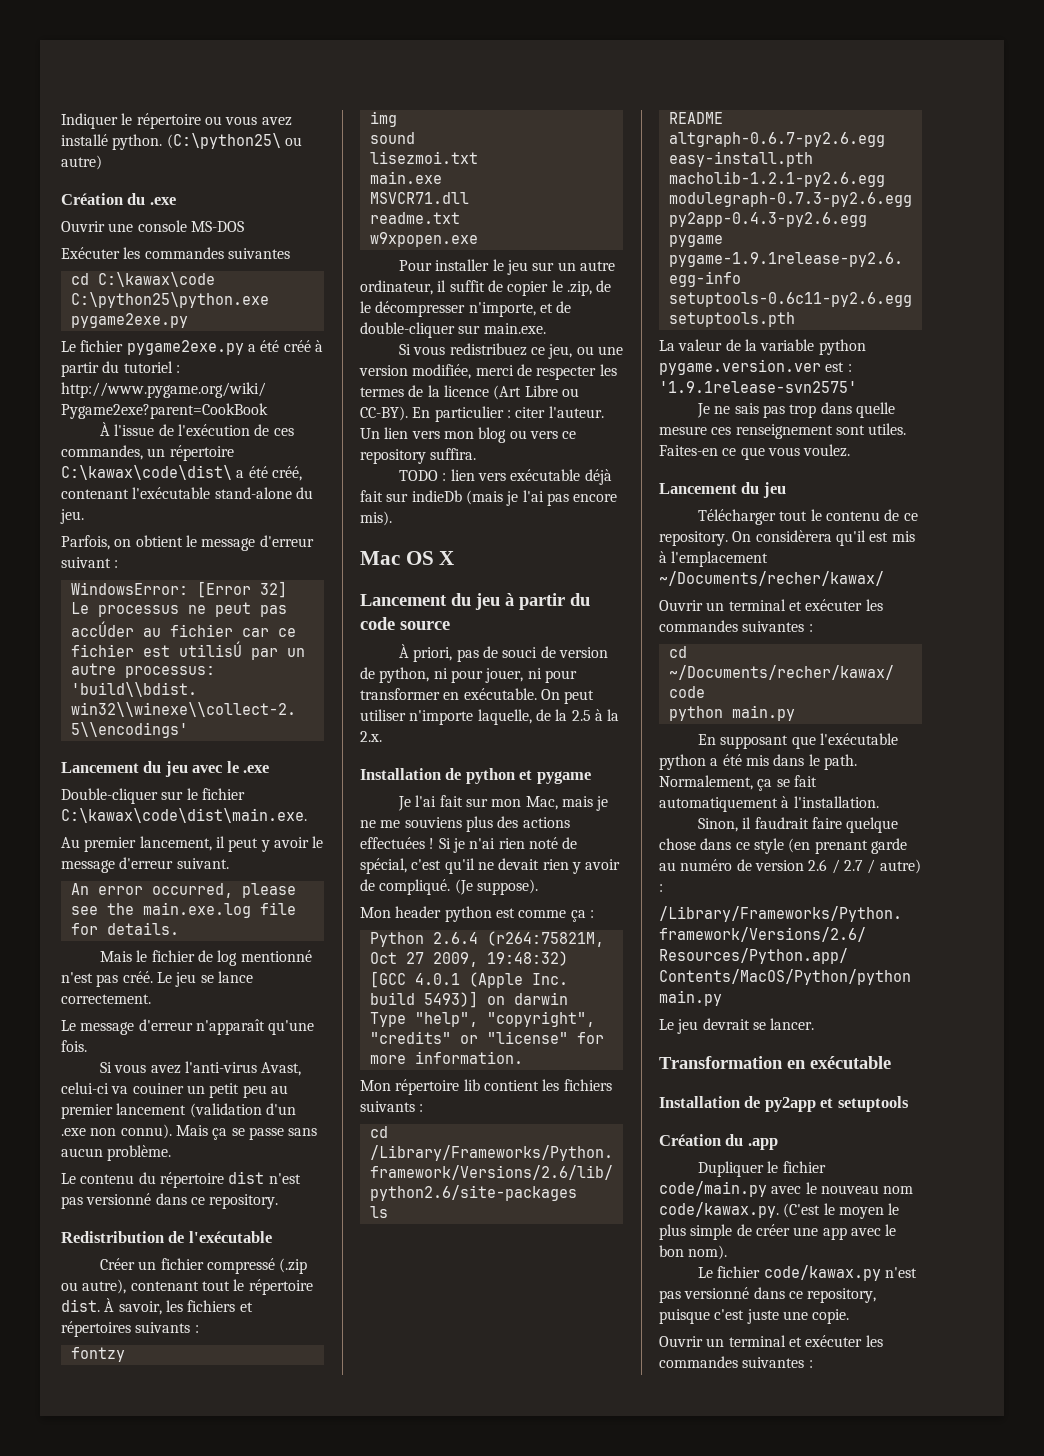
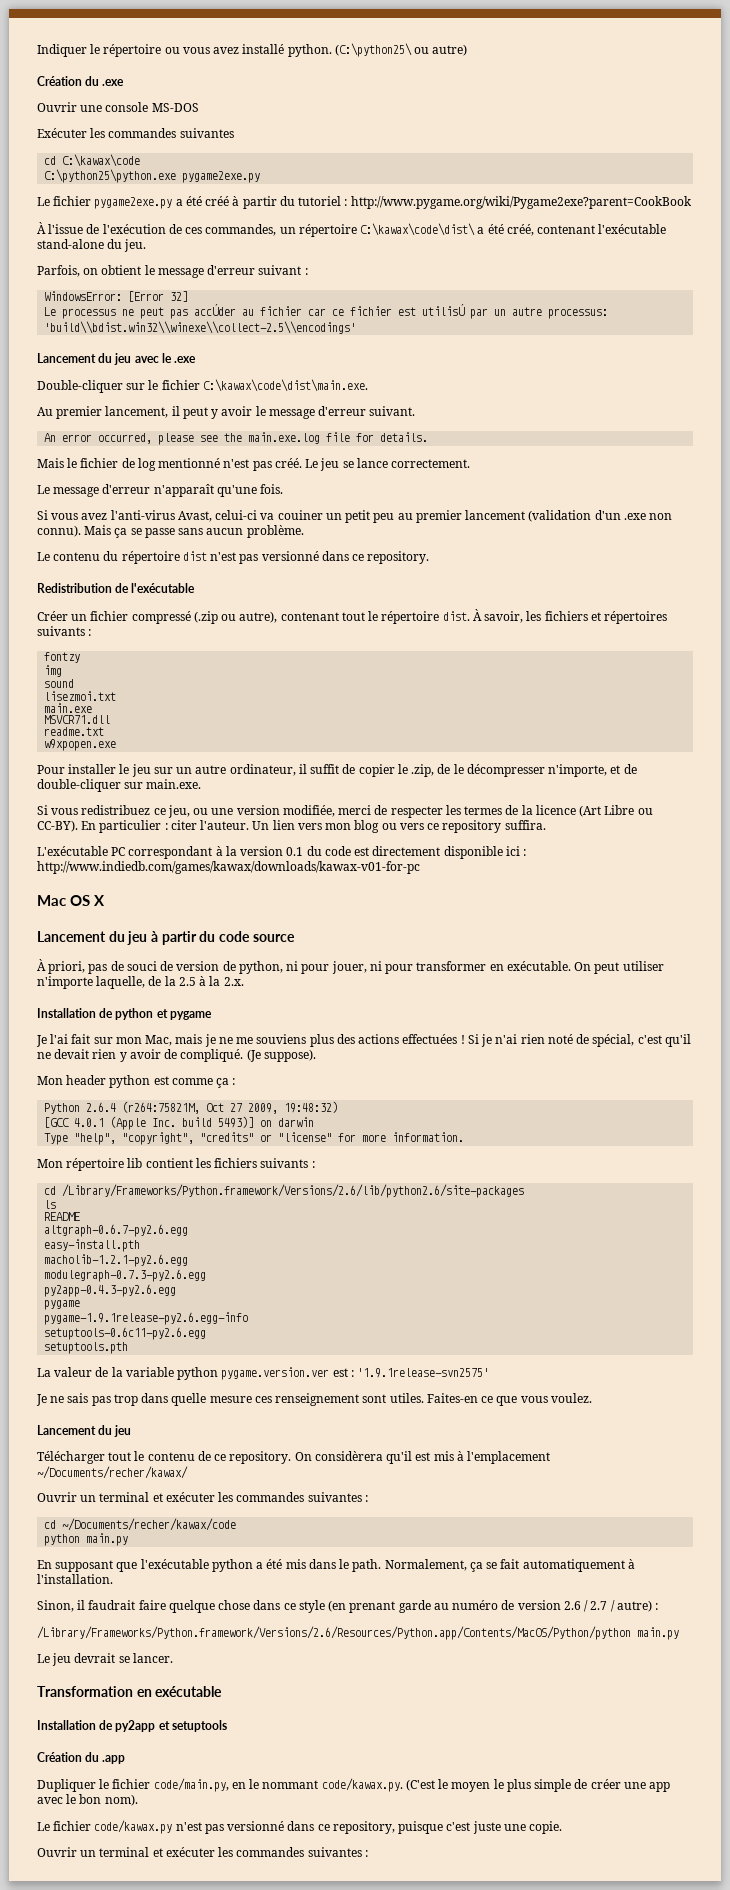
[398,469,612,485] [360,490,618,506] [360,511,392,526] TODO : lien vers exécutable déjà fait sur indieDb (mais je l'ai pas encore mis). -> [37,846,527,859] [37,861,420,874] L'exécutable PC correspondant à la version 0.1 du code est directement disponible ici : http://www.indiedb.com/games/kawax/downloads/kawax-v01-for-pc
[659,1181,914,1197] code/main.py avec le nouveau nom -> [153,1778,319,1792] code/main.py, en le nommant

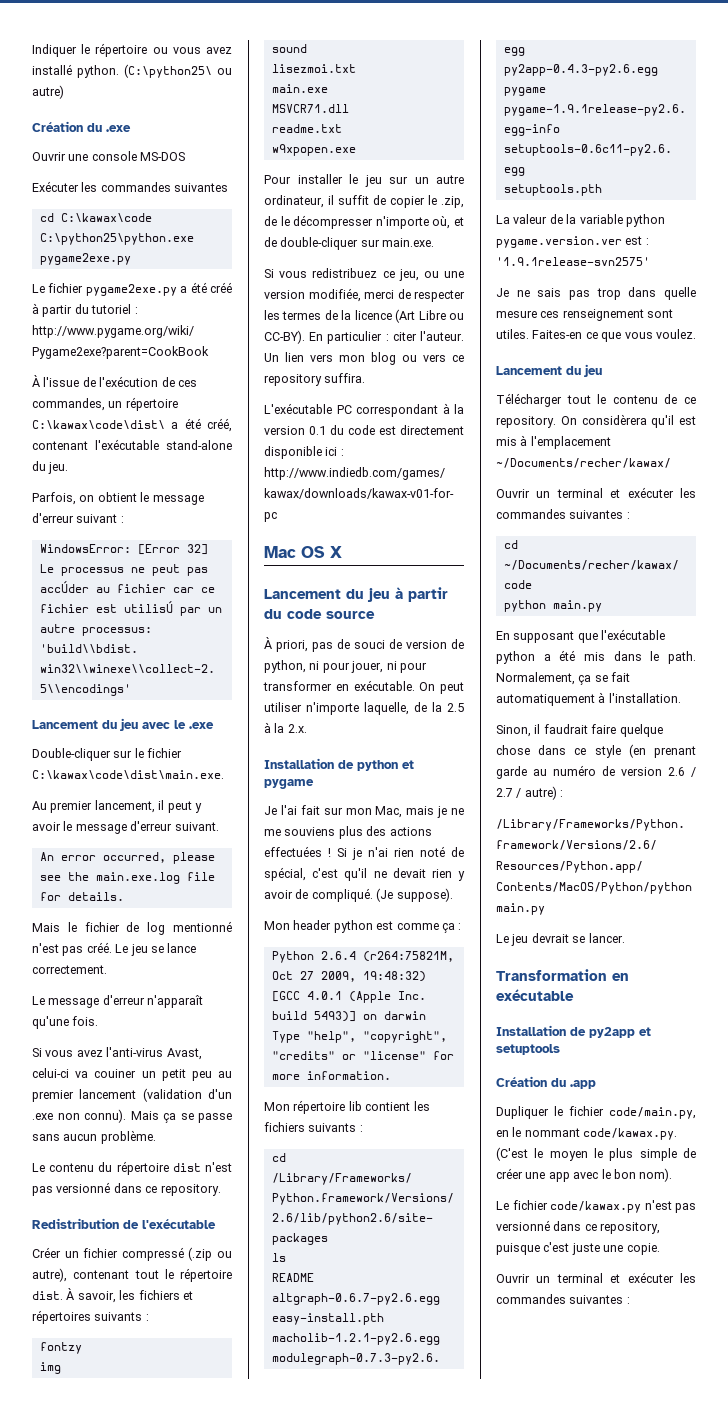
[548,764,608,777] n'importe, -> [375,216,451,229] n'importe où,

